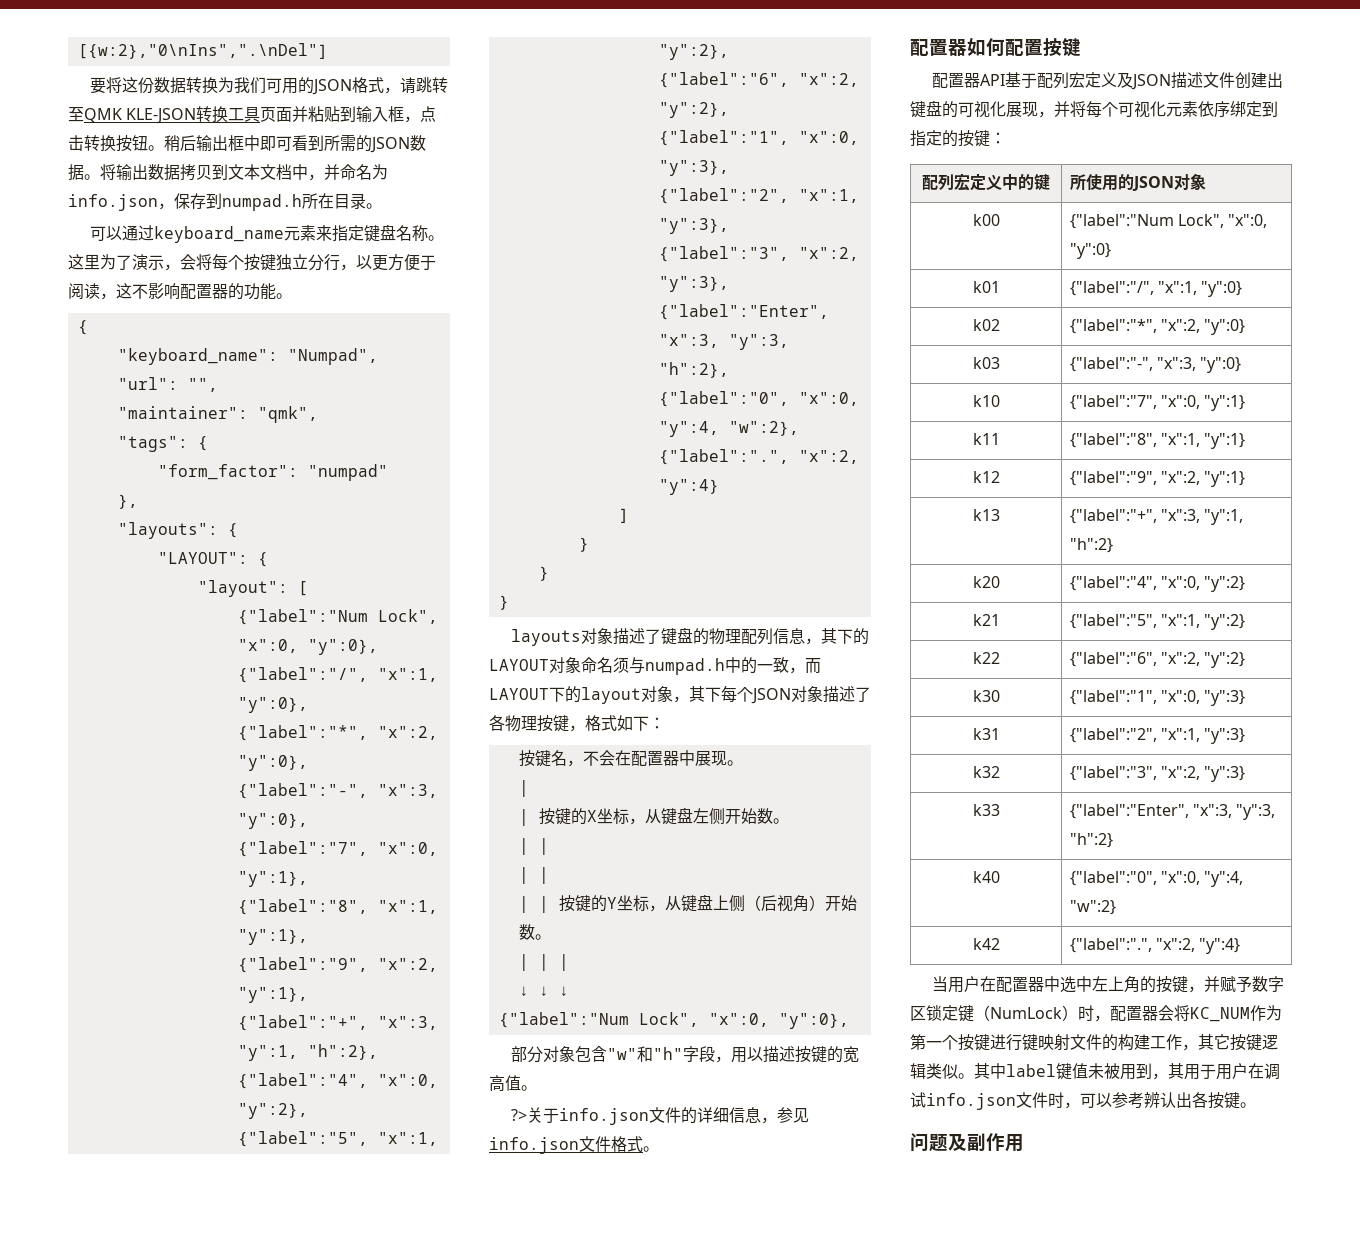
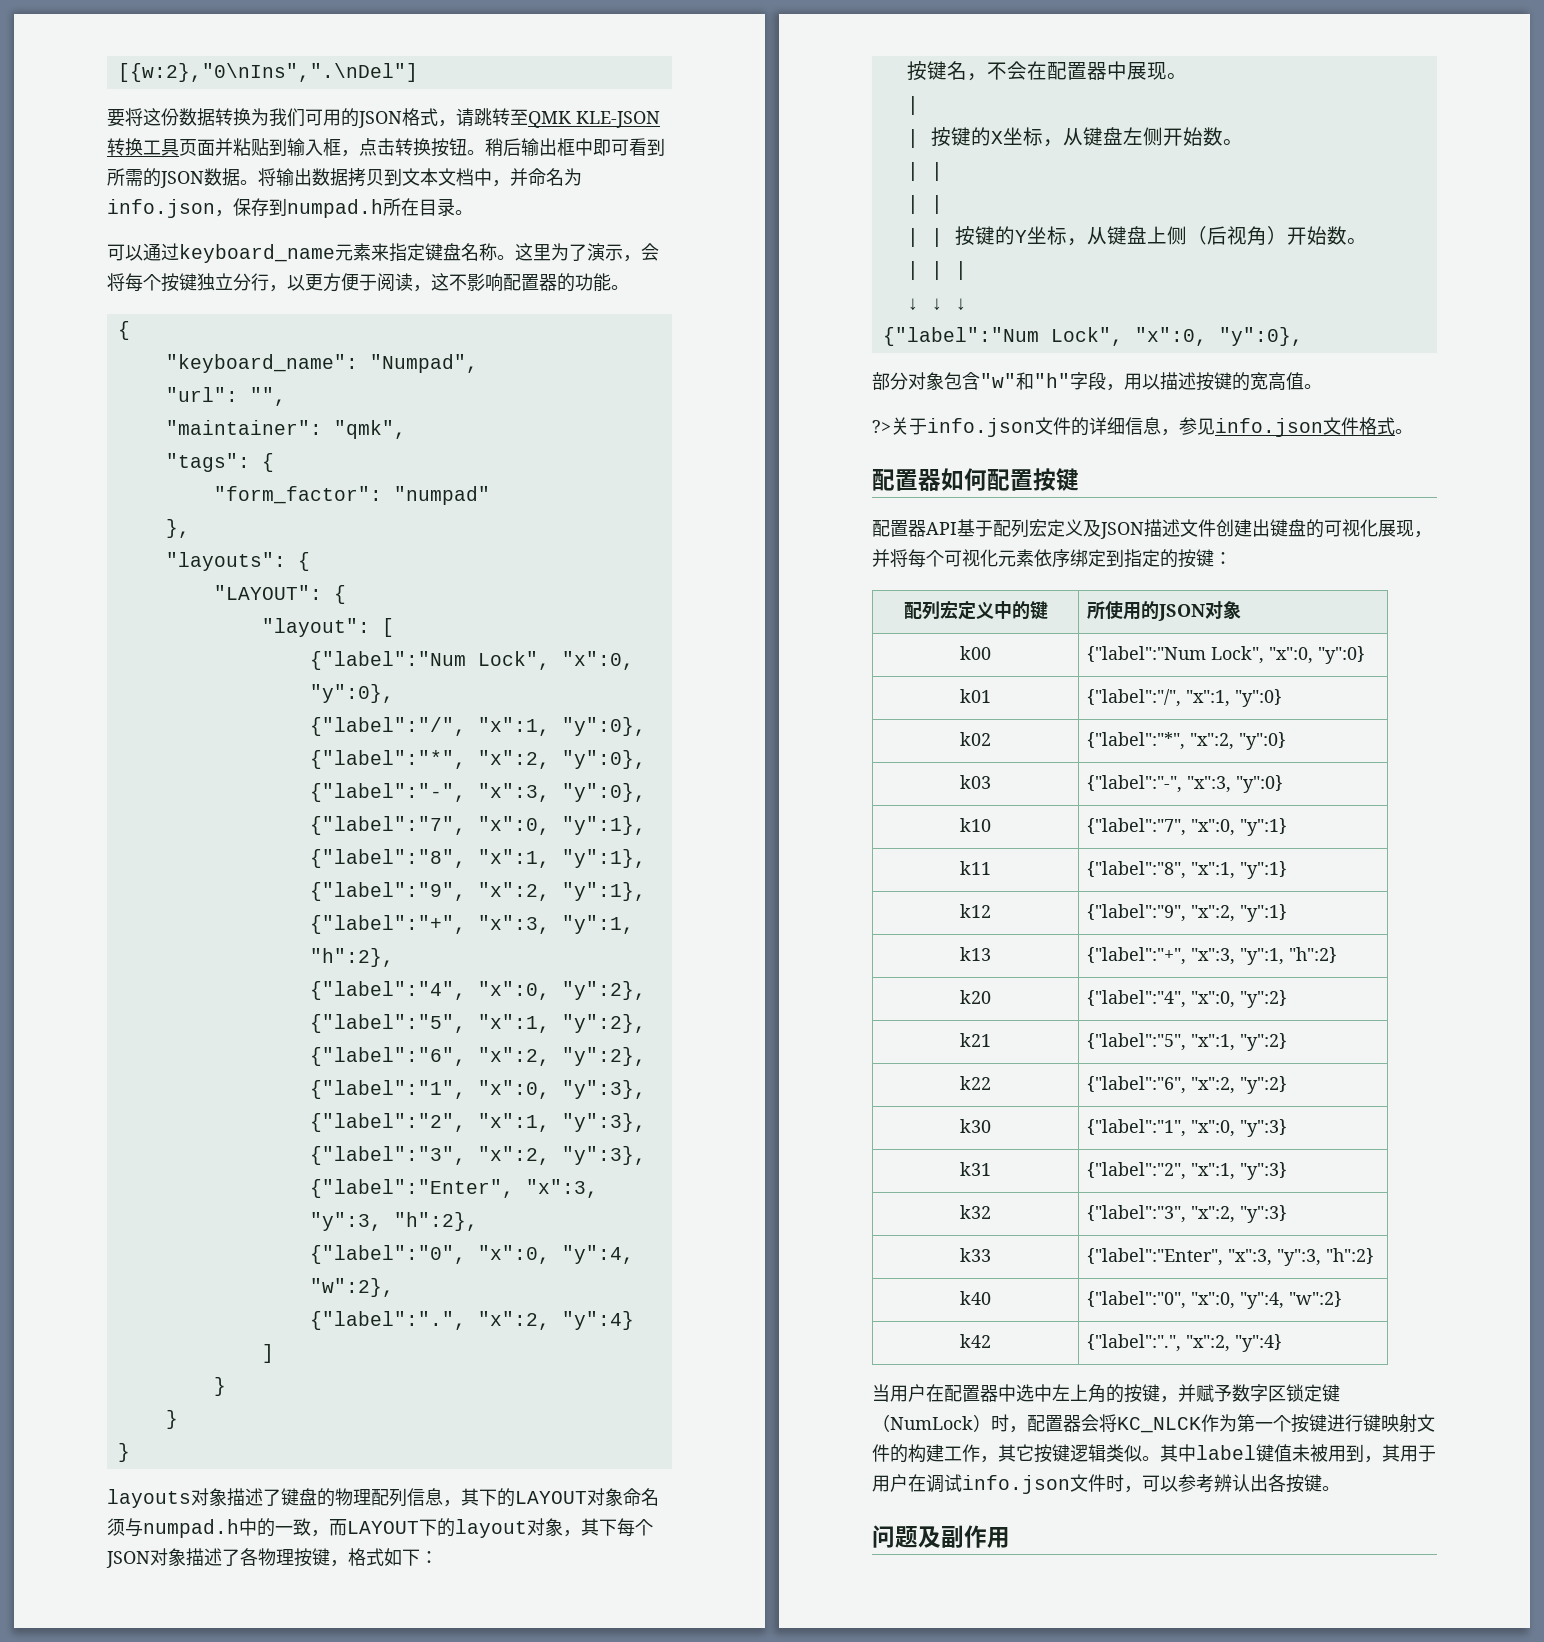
[1190,1007,1250,1022] KC_NUM -> [1117,1417,1201,1433] KC_NLCK

